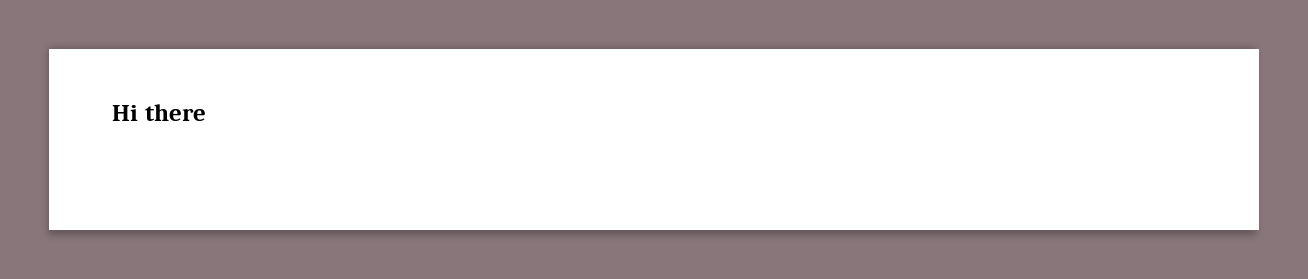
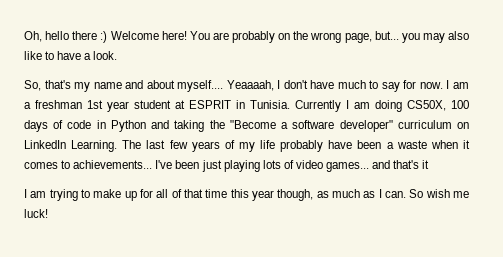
[112,104,206,121] Hi there -> [24,31,469,43] [24,51,118,60] [24,80,469,92] [24,100,469,112] [24,120,469,132] [24,140,470,152] [24,160,430,172] [24,189,469,201] [24,209,48,218] Oh, hello there :) Welcome here! You are probably on the wrong page, but... you may also like to have a look. // So, that's my name and about myself.... Yeaaaah, I don't have much to say for now. I am a freshman 1st year student at ESPRIT in Tunisia. Currently I am doing CS50X, 100 days of code in Python and taking the "Become a software developer" curriculum on LinkedIn Learning. The last few years of my life probably have been a waste when it comes to achievements... I've been just playing lots of video games... and that's it // I am trying to make up for all of that time this year though, as much as I can. So wish me luck!

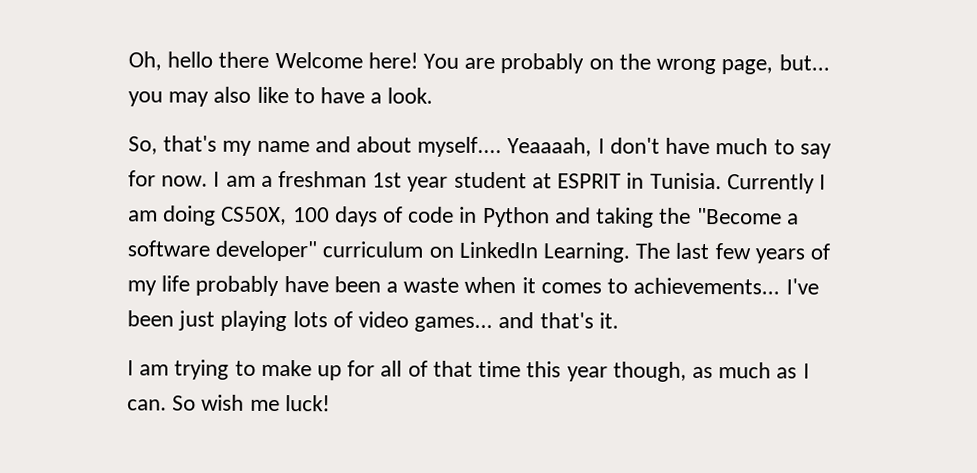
[100,31,108,43] :) -> (270, 59) none
[422,160,430,169] it -> [598,312,619,329] it.

